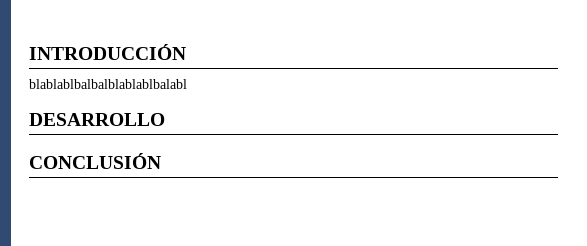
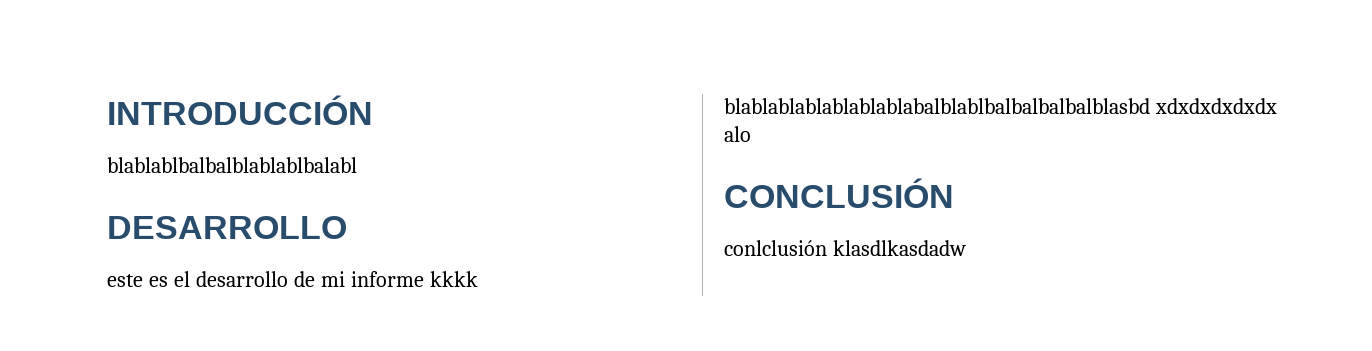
(165, 119) none -> [107,271,478,287] [724,98,1277,114] [724,126,751,142] // este es el desarrollo de mi informe kkkk blablablablablablablabalblablbalbalbalbalblasbd xdxdxdxdxdx alo
(161, 161) none -> [724,240,966,256] // conlclusión klasdlkasdadw

